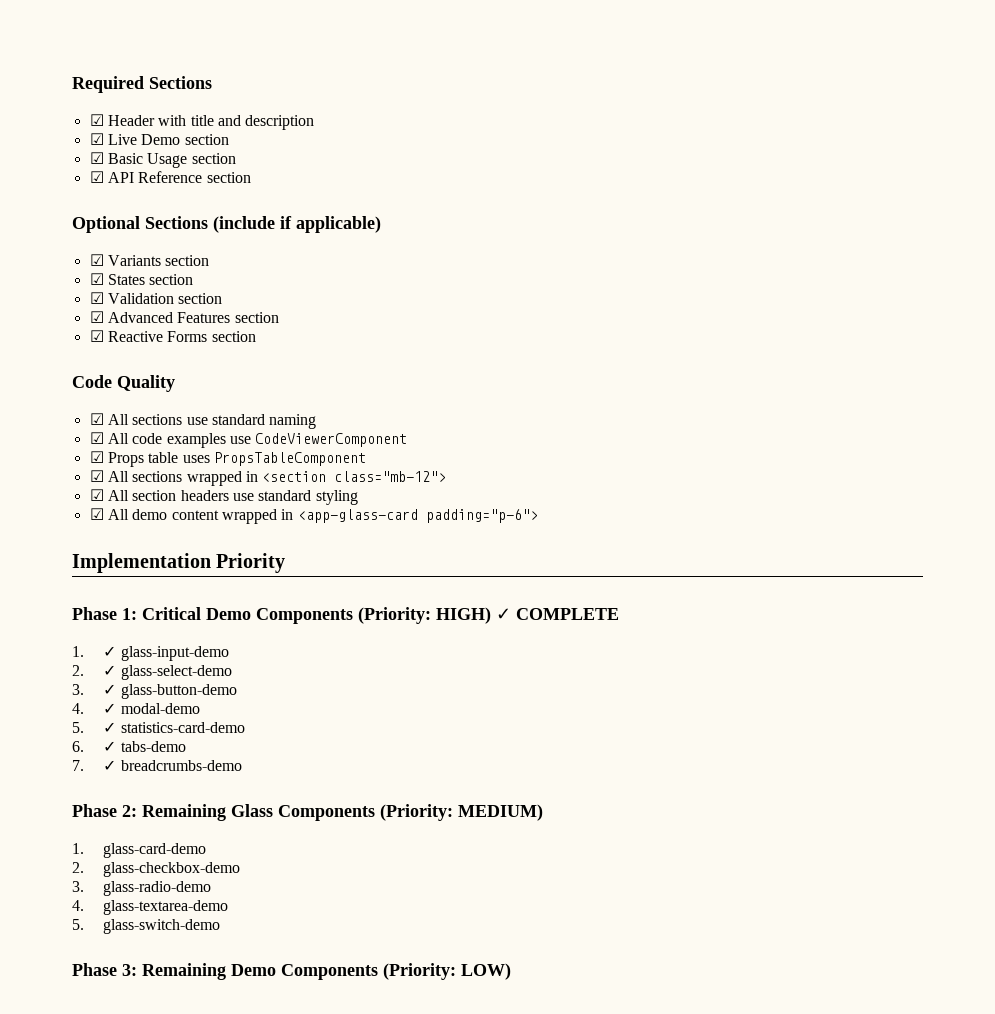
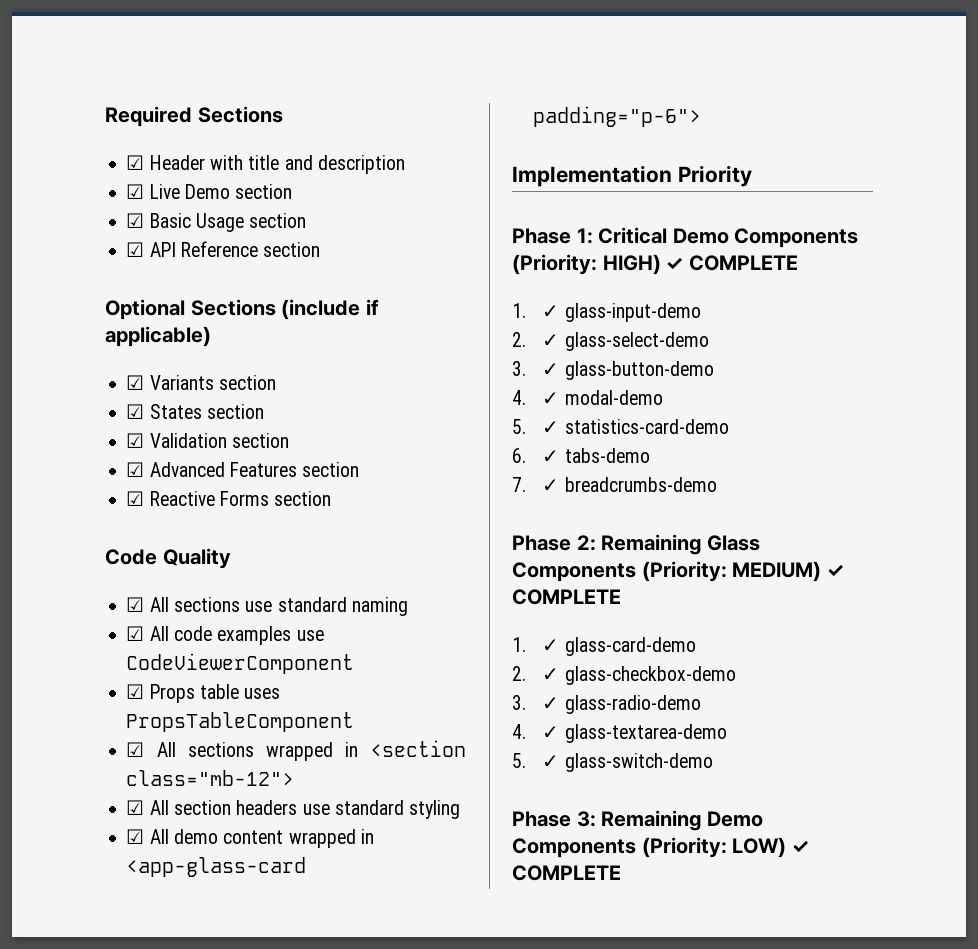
[72,843,84,854] // 1. -> [826,564,844,577] [512,589,621,605] [512,637,560,652] ✓ COMPLETE // 1. ✓
(84, 867) none -> [542,668,560,681] ✓
(84, 886) none -> [542,697,560,710] ✓
(84, 905) none -> [542,726,560,739] ✓
(84, 924) none -> [542,755,560,768] ✓
(511, 971) none -> [791,840,809,853] [512,865,621,881] ✓ COMPLETE

